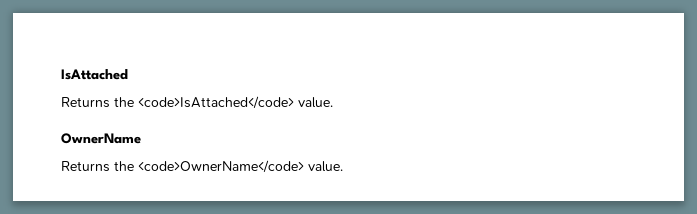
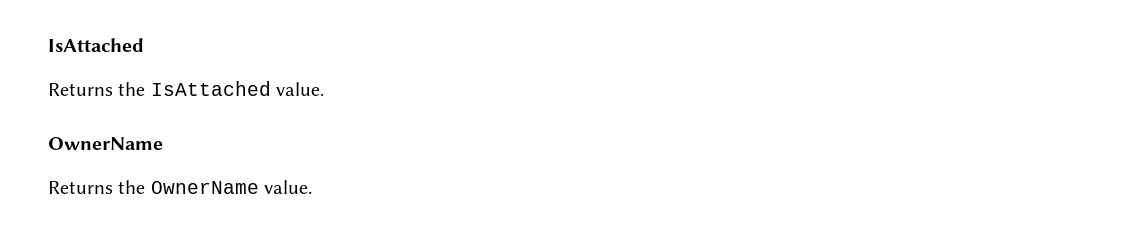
[138,96,294,109] <code>IsAttached</code> -> [150,81,271,96] IsAttached
[138,160,304,173] <code>OwnerName</code> -> [150,181,259,194] OwnerName

